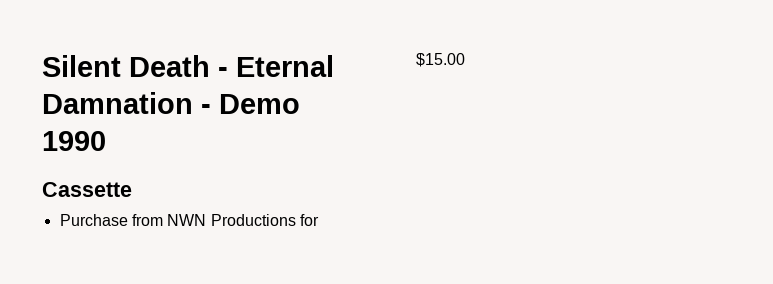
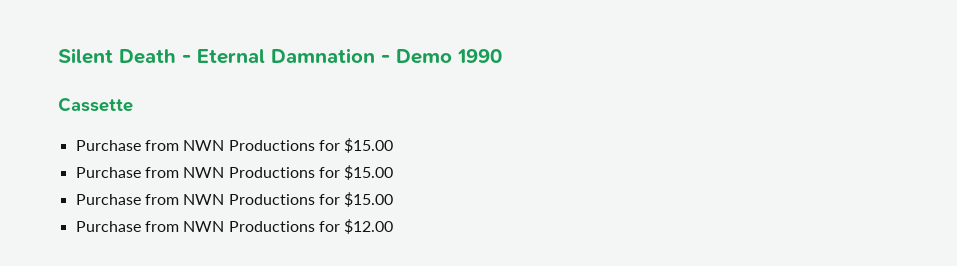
(465, 60) none -> [75,165,394,180] [75,192,394,207] [75,219,394,234] // Purchase from NWN Productions for $15.00 // Purchase from NWN Productions for $15.00 // Purchase from NWN Productions for $12.00

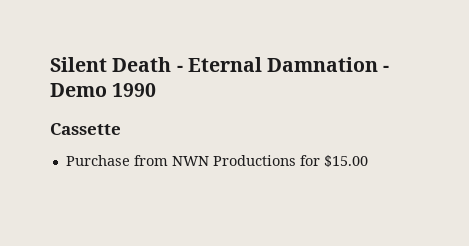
[75,165,394,180] [75,192,394,207] [75,219,394,234] // Purchase from NWN Productions for $15.00 // Purchase from NWN Productions for $15.00 // Purchase from NWN Productions for $12.00 -> (368, 161) none

